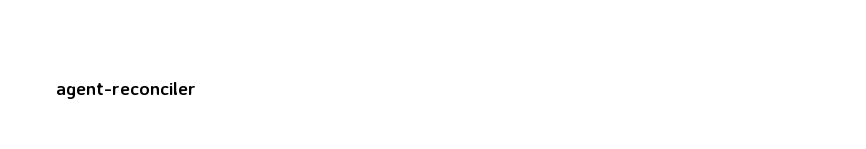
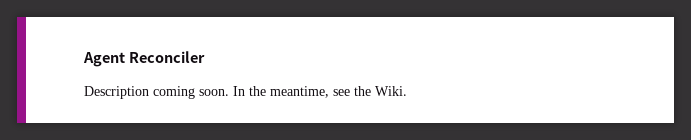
[56,82,196,99] agent-reconciler -> [83,51,205,67] [84,86,407,99] Agent Reconciler // Description coming soon. In the meantime, see the Wiki.

